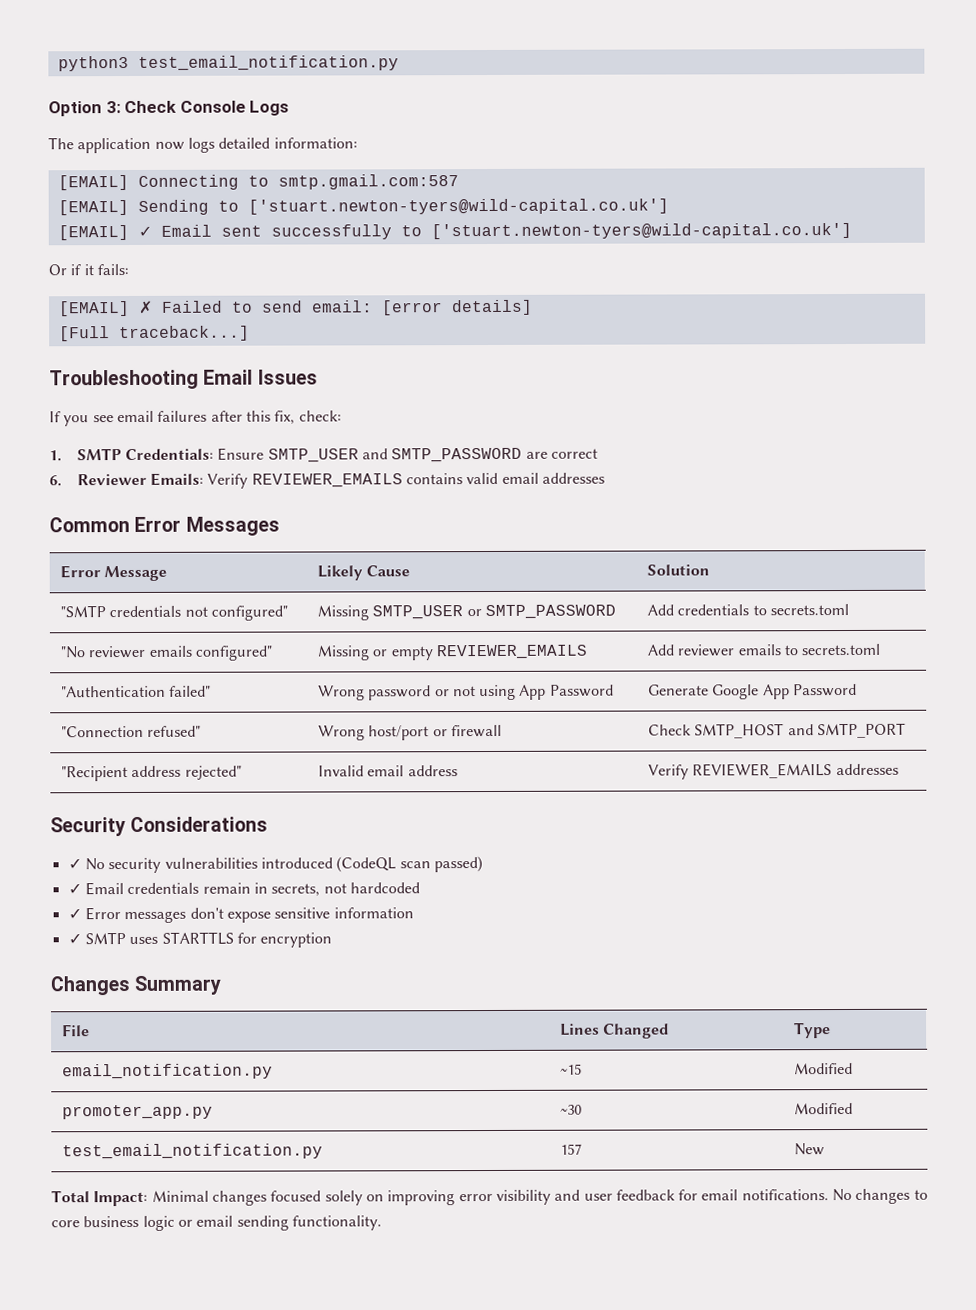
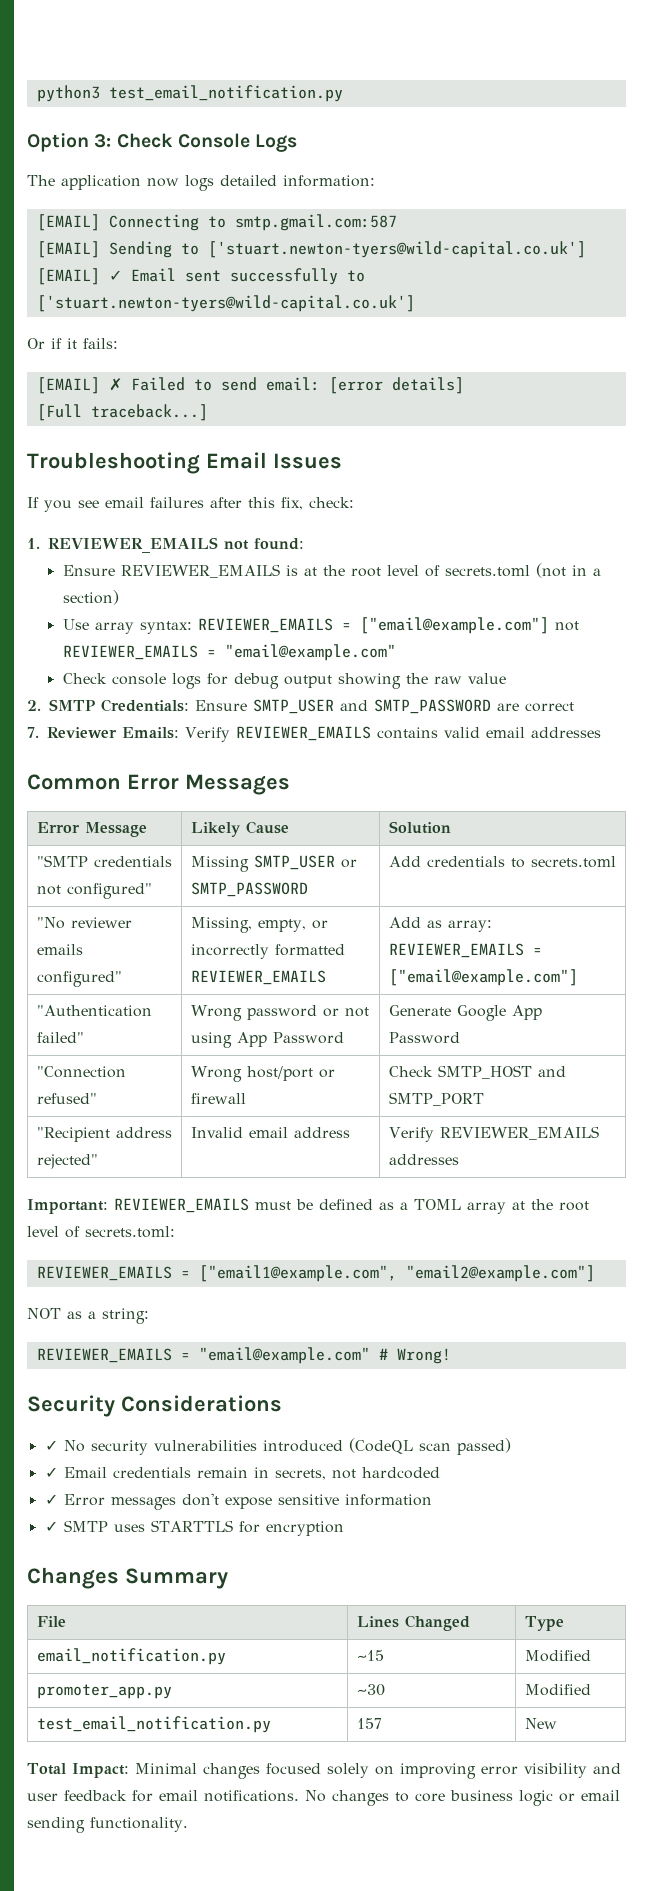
(62, 456) none -> [48,537,304,553] [62,563,601,578] [62,590,119,605] [62,617,579,634] [62,644,396,661] [62,673,506,689] [27,700,41,711] REVIEWER_EMAILS not found: // Ensure REVIEWER_EMAILS is at the root level of secrets.toml (not in a section) // Use array syntax: REVIEWER_EMAILS = ["email@example.com"] not REVIEWER_EMAILS = "email@example.com" // Check console logs for debug output showing the raw value // 2.
[49,475,62,487] 6. -> [27,727,39,738] 7.
[316,644,588,661] [646,643,882,657] Missing or empty REVIEWER_EMAILS | Add reviewer emails to secrets.toml -> [190,917,328,933] [190,944,345,959] [190,970,326,985] [388,917,492,932] [388,943,542,958] [388,969,578,986] Missing, empty, or incorrectly formatted REVIEWER_EMAILS | Add as array: REVIEWER_EMAILS = ["email@example.com"]
(899, 769) none -> [27,1198,589,1214] [27,1226,175,1238] [36,1265,595,1282] [27,1308,149,1324] [36,1347,451,1364] // Important: REVIEWER_EMAILS must be defined as a TOML array at the root level of secrets.toml: // REVIEWER_EMAILS = ["email1@example.com", "email2@example.com"] // NOT as a string: // REVIEWER_EMAILS = "email@example.com" # Wrong!

